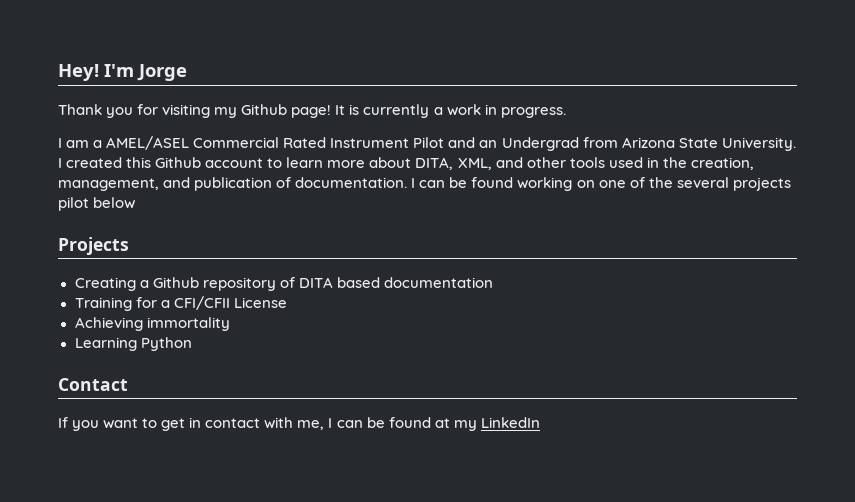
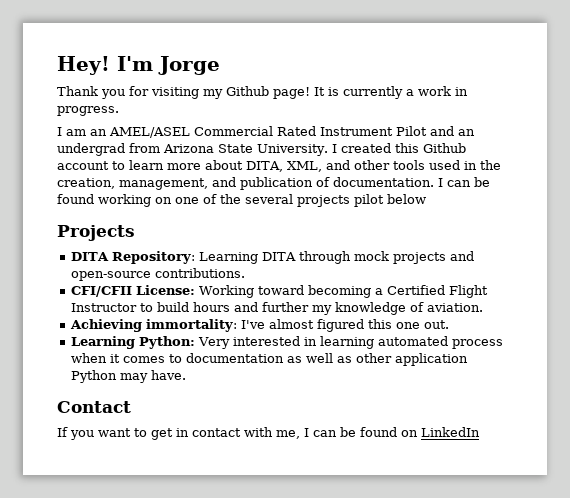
[93,140,103,148] a -> [90,129,107,136] an
[501,137,579,151] Undergrad -> [57,143,125,156] undergrad
[74,277,493,291] [74,296,287,311] [74,317,230,331] [74,337,137,351] Creating a Github repository of DITA based documentation // Training for a CFI/CFII License // Achieving immortality // Learning -> [70,251,474,264] [70,268,245,281] [70,285,488,298] [70,302,483,315] [69,319,449,332] [70,336,503,349] [70,353,468,366] DITA Repository: Learning DITA through mock projects and open-source contributions. // CFI/CFII License: Working toward becoming a Certified Flight Instructor to build hours and further my knowledge of aviation. // Achieving immortality: I've almost figured this one out. // Learning Python: Very interested in learning automated process when it comes to documentation as well as other application
(192, 344) none -> [119,370,186,383] may have.
[434,418,477,431] at my -> [401,430,418,437] on

